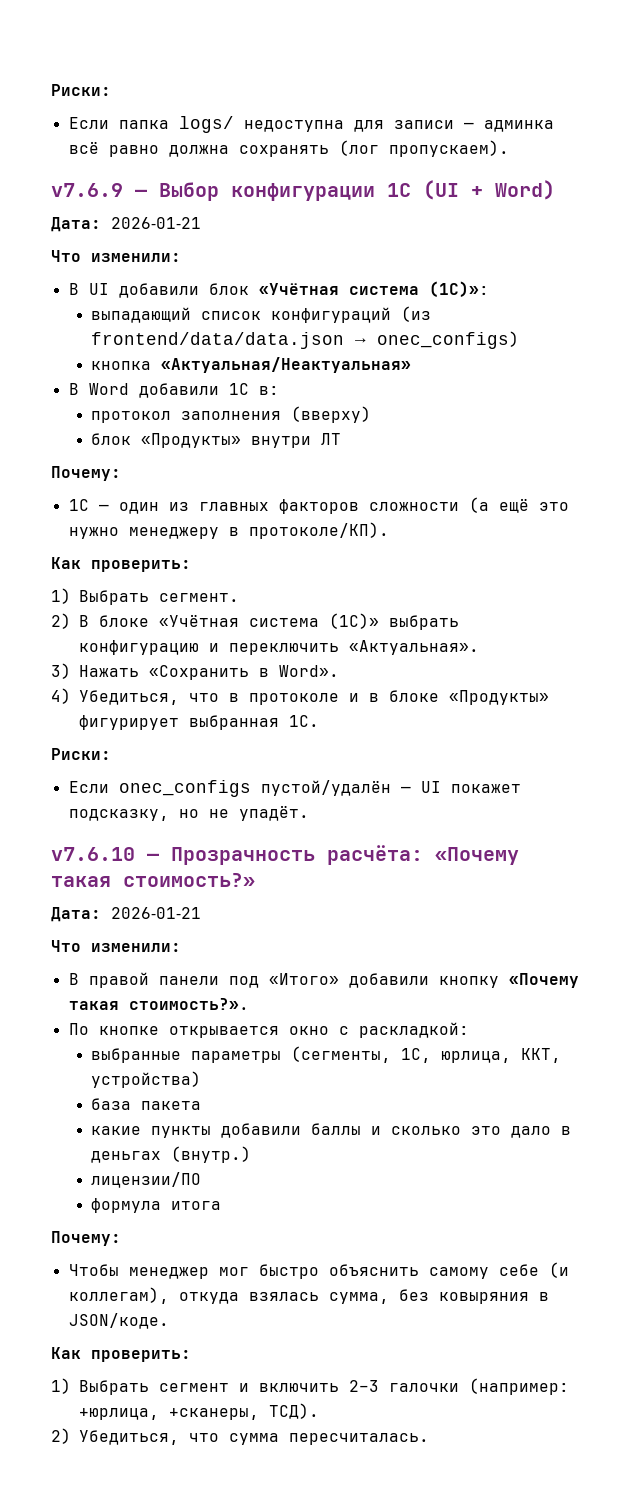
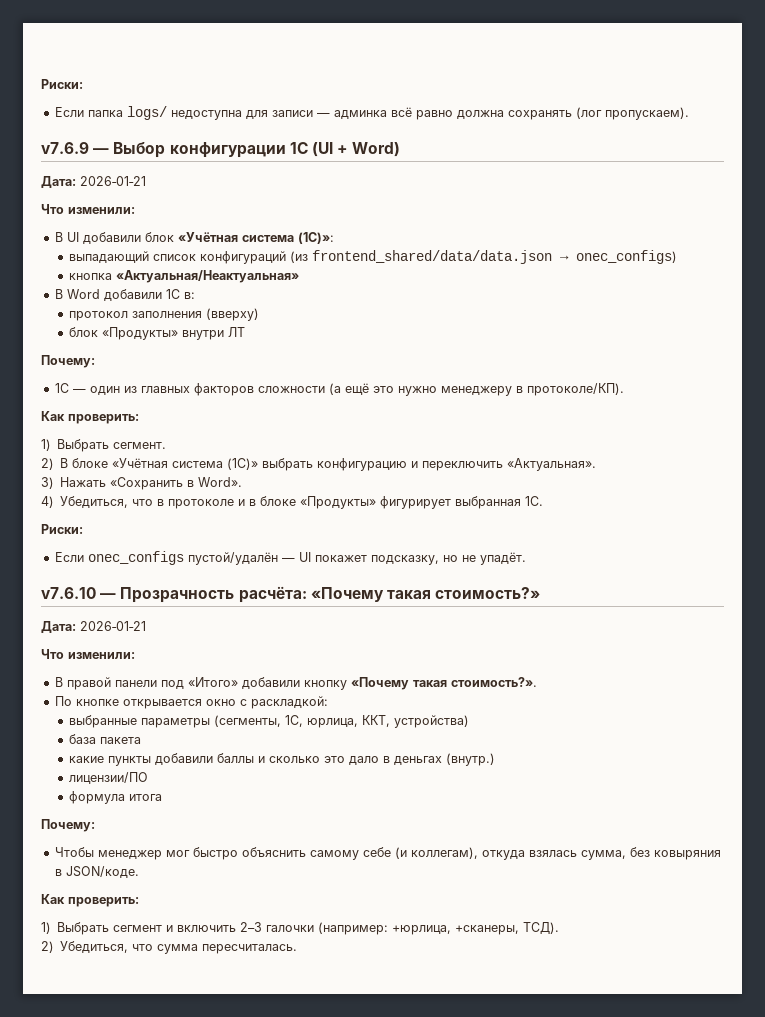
[91,332,345,349] frontend/data/data.json -> [311,250,552,264] frontend_shared/data/data.json

